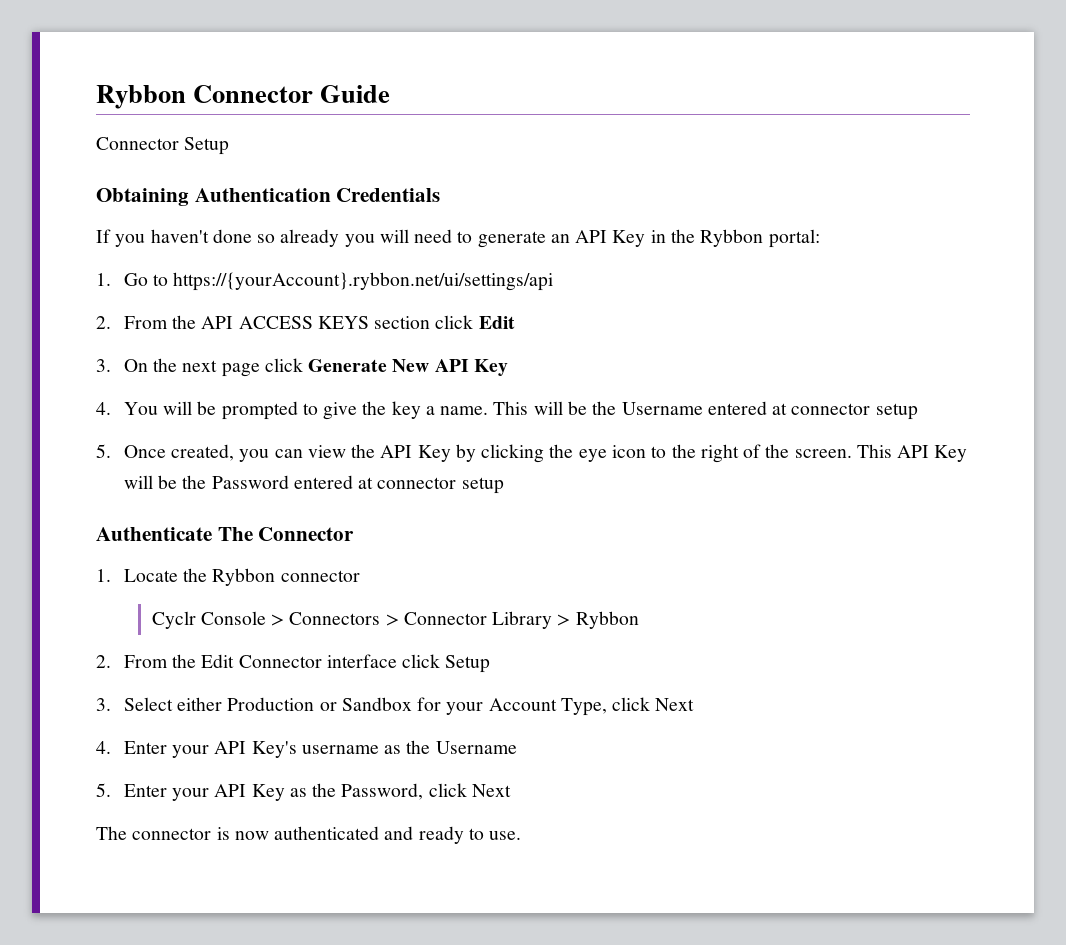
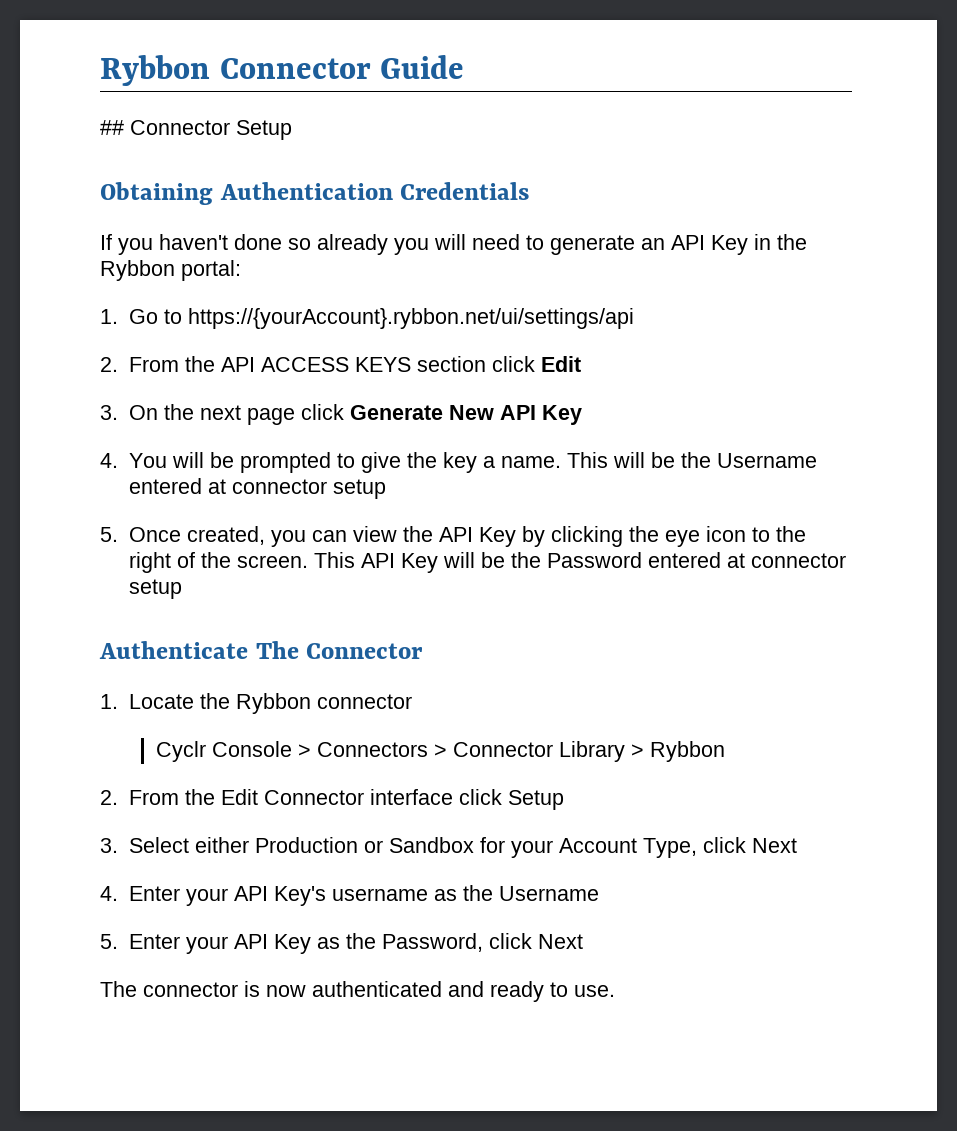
(391, 94) none -> [100,120,124,135] ##

